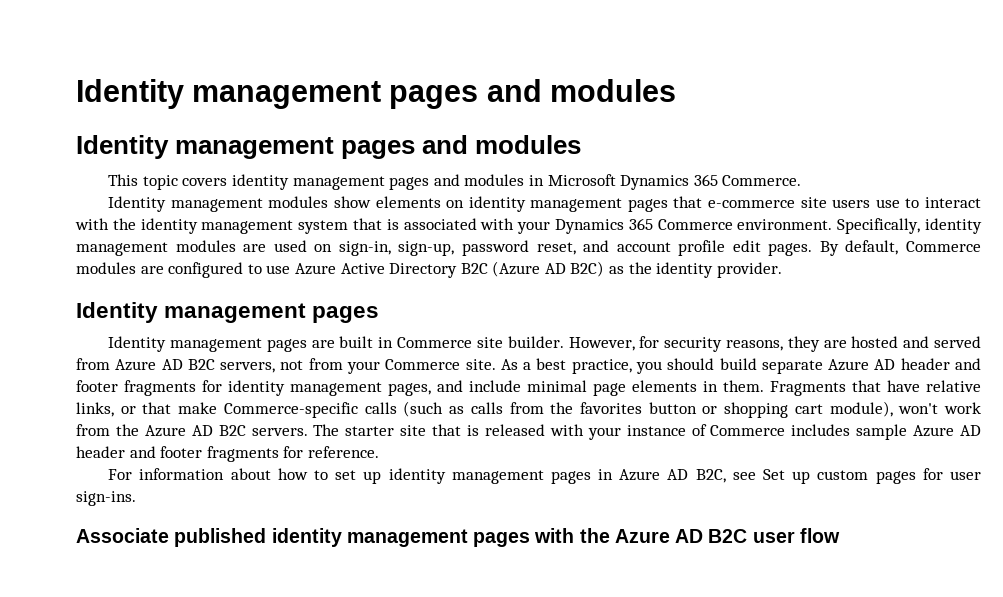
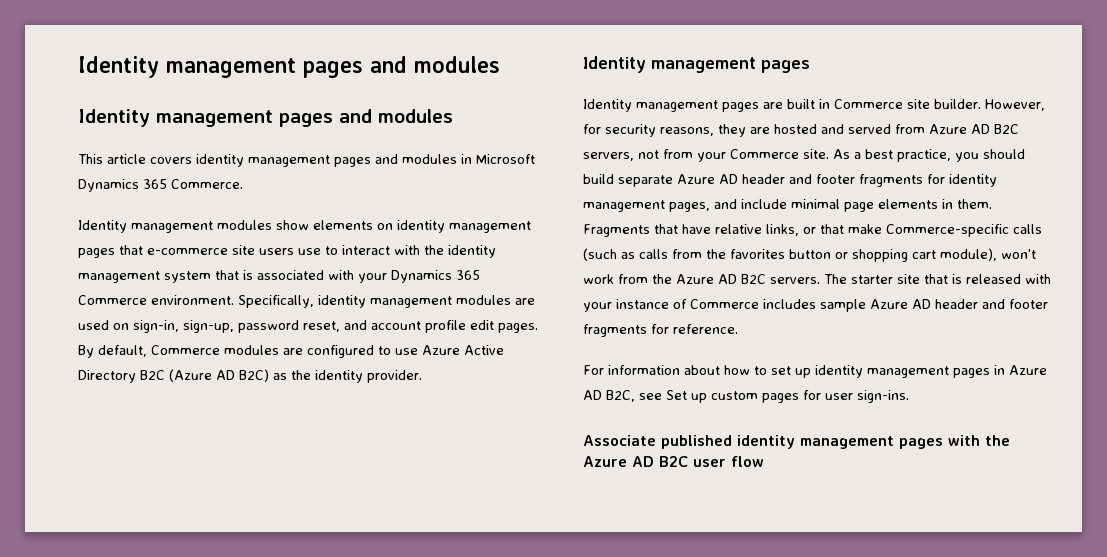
[142,175,178,190] topic -> [107,154,146,164] article

